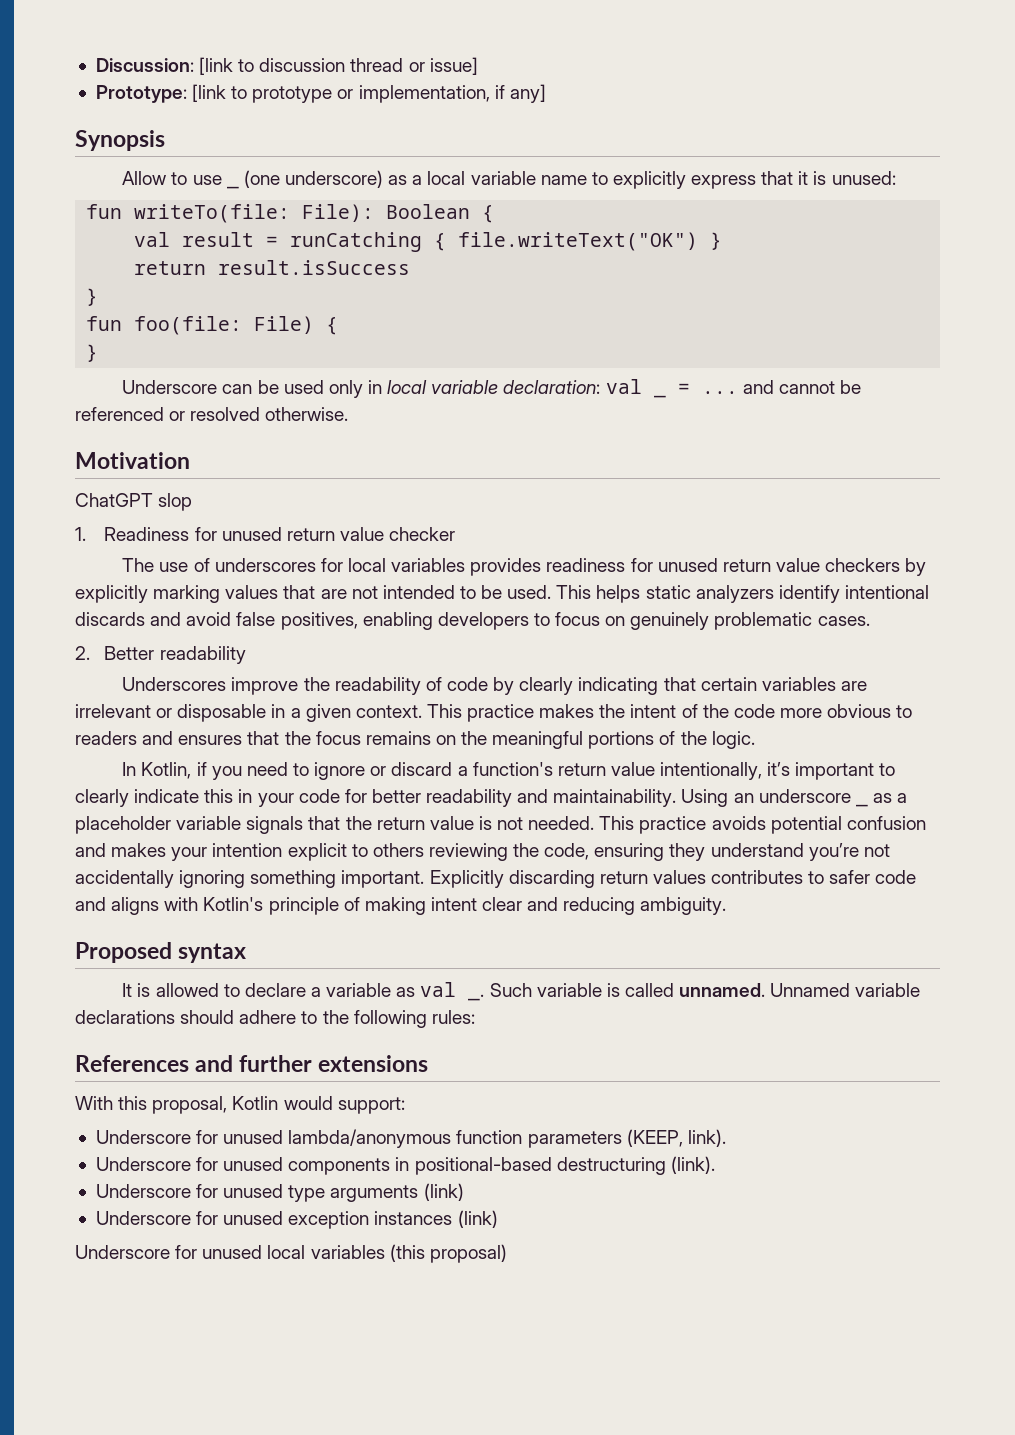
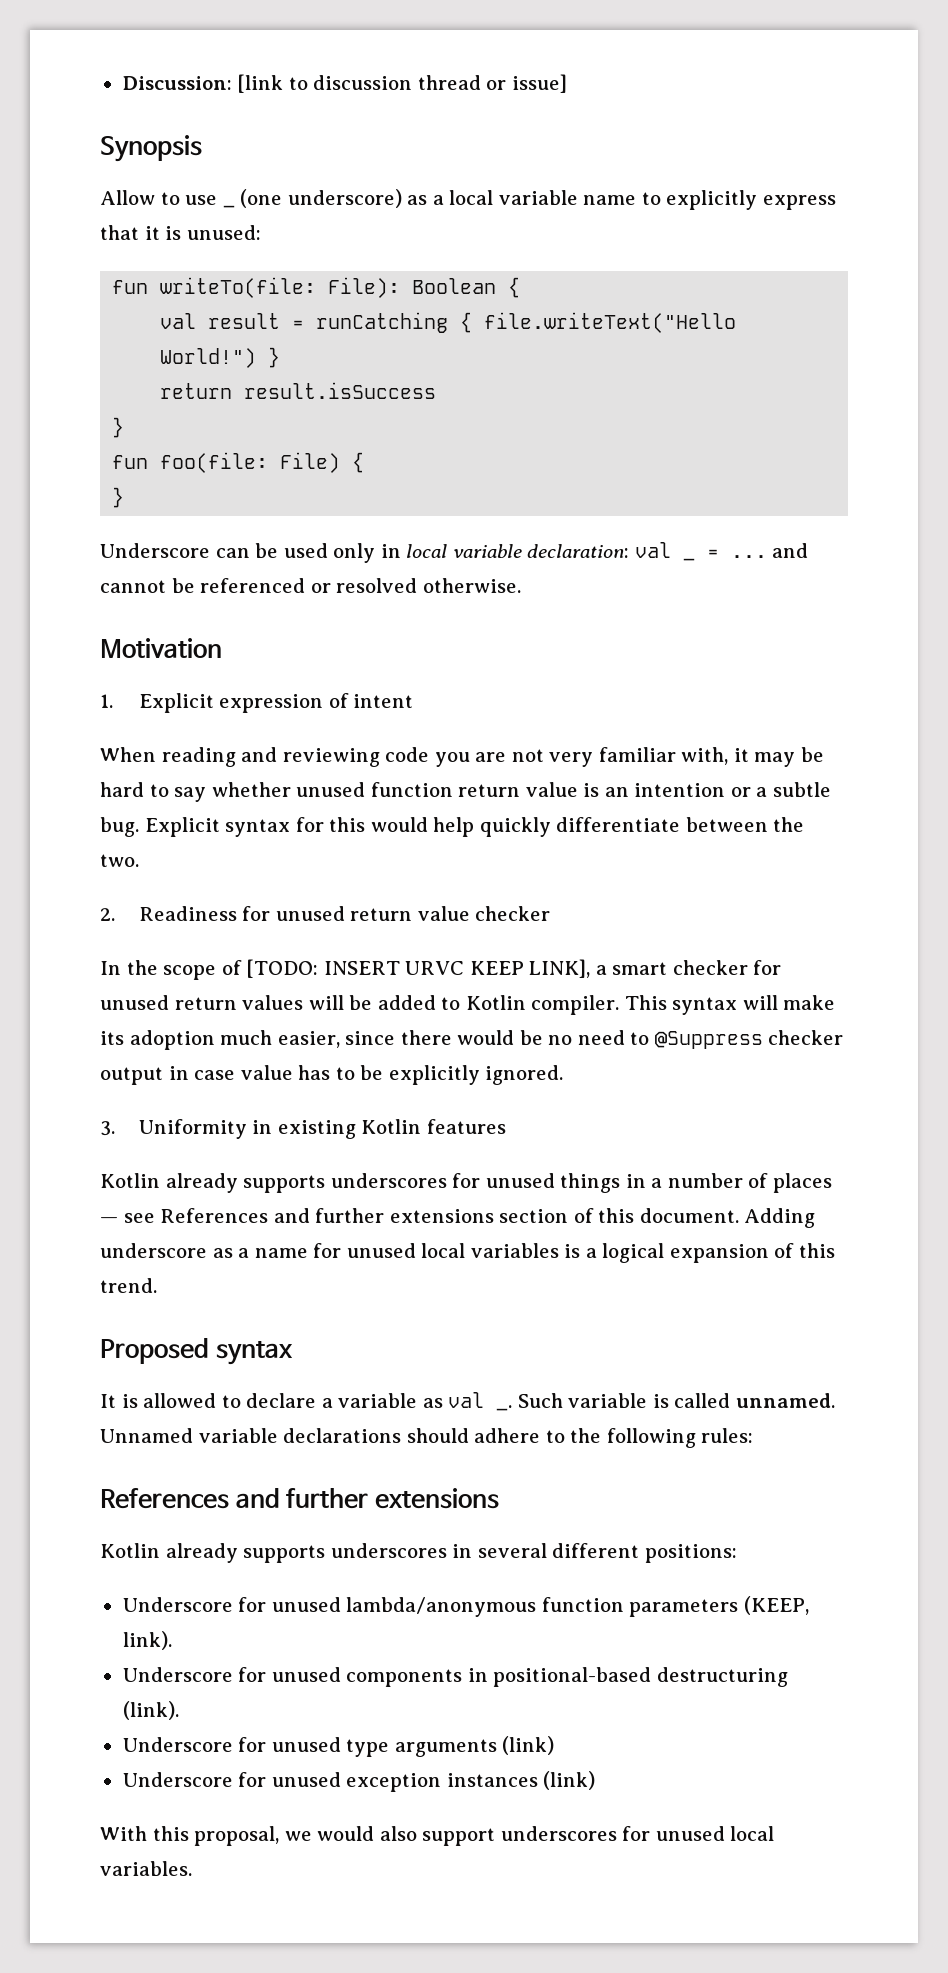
[95,84,546,103] // Prototype: [link to prototype or implementation, if any] -> (567, 83) none
[458,232,699,251] file.writeText("OK") -> [484,312,737,333] [160,348,257,368] file.writeText("Hello World!")
[75,493,193,511] [75,527,86,541] ChatGPT slop // 1. -> [100,693,414,713] [100,747,824,767] [100,782,831,802] [100,817,805,837] [100,854,139,867] [100,908,115,921] 1. Explicit expression of intent // When reading and reviewing code you are not very familiar with, it may be hard to say whether unused function return value is an intention or a subtle bug. Explicit syntax for this would help quickly differentiate between the two. // 2.
[122,558,927,576] [75,585,929,603] [75,612,870,630] [75,646,246,664] [122,677,867,695] [75,704,913,722] [75,731,755,749] [122,762,896,780] [75,789,851,807] [855,803,868,807] [872,793,908,803] [75,816,926,834] [75,843,890,861] [75,870,917,888] [75,897,727,915] The use of underscores for local variables provides readiness for unused return value checkers by explicitly marking values that are not intended to be used. This helps static analyzers identify intentional discards and avoid false positives, enabling developers to focus on genuinely problematic cases. // 2. Better readability // Underscores improve the readability of code by clearly indicating that certain variables are irrelevant or disposable in a given context. This practice makes the intent of the code more obvious to readers and ensures that the focus remains on the meaningful portions of the logic. // In Kotlin, if you need to ignore or discard a function's return value intentionally, it’s important to clearly indicate this in your code for better readability and maintainability. Using an underscore _ as a placeholder variable signals that the return value is not needed. This practice avoids potential confusion and makes your intention explicit to others reviewing the code, ensuring they understand you’re not accidentally ignoring something important. Explicitly discarding return values contributes to safer code and aligns with Kotlin's principle of making intent clear and reducing ambiguity. -> [100,959,782,980] [100,995,836,1015] [100,1030,844,1050] [100,1065,564,1085] [100,1119,506,1139] [100,1173,832,1193] [100,1208,816,1228] [100,1243,835,1263] [100,1278,157,1293] In the scope of [TODO: INSERT URVC KEEP LINK], a smart checker for unused return values will be added to Kotlin compiler. This syntax will make its adoption much easier, since there would be no need to @Suppress checker output in case value has to be explicitly ignored. // 3. Uniformity in existing Kotlin features // Kotlin already supports underscores for unused things in a number of places — see References and further extensions section of this document. Adding underscore as a name for unused local variables is a logical expansion of this trend.
[75,1096,405,1114] With this proposal, Kotlin would support: -> [100,1543,737,1563] Kotlin already supports underscores in several different positions:
[75,1244,507,1263] Underscore for unused local variables (this proposal) -> [100,1826,775,1846] [100,1861,192,1876] With this proposal, we would also support underscores for unused local variables.

